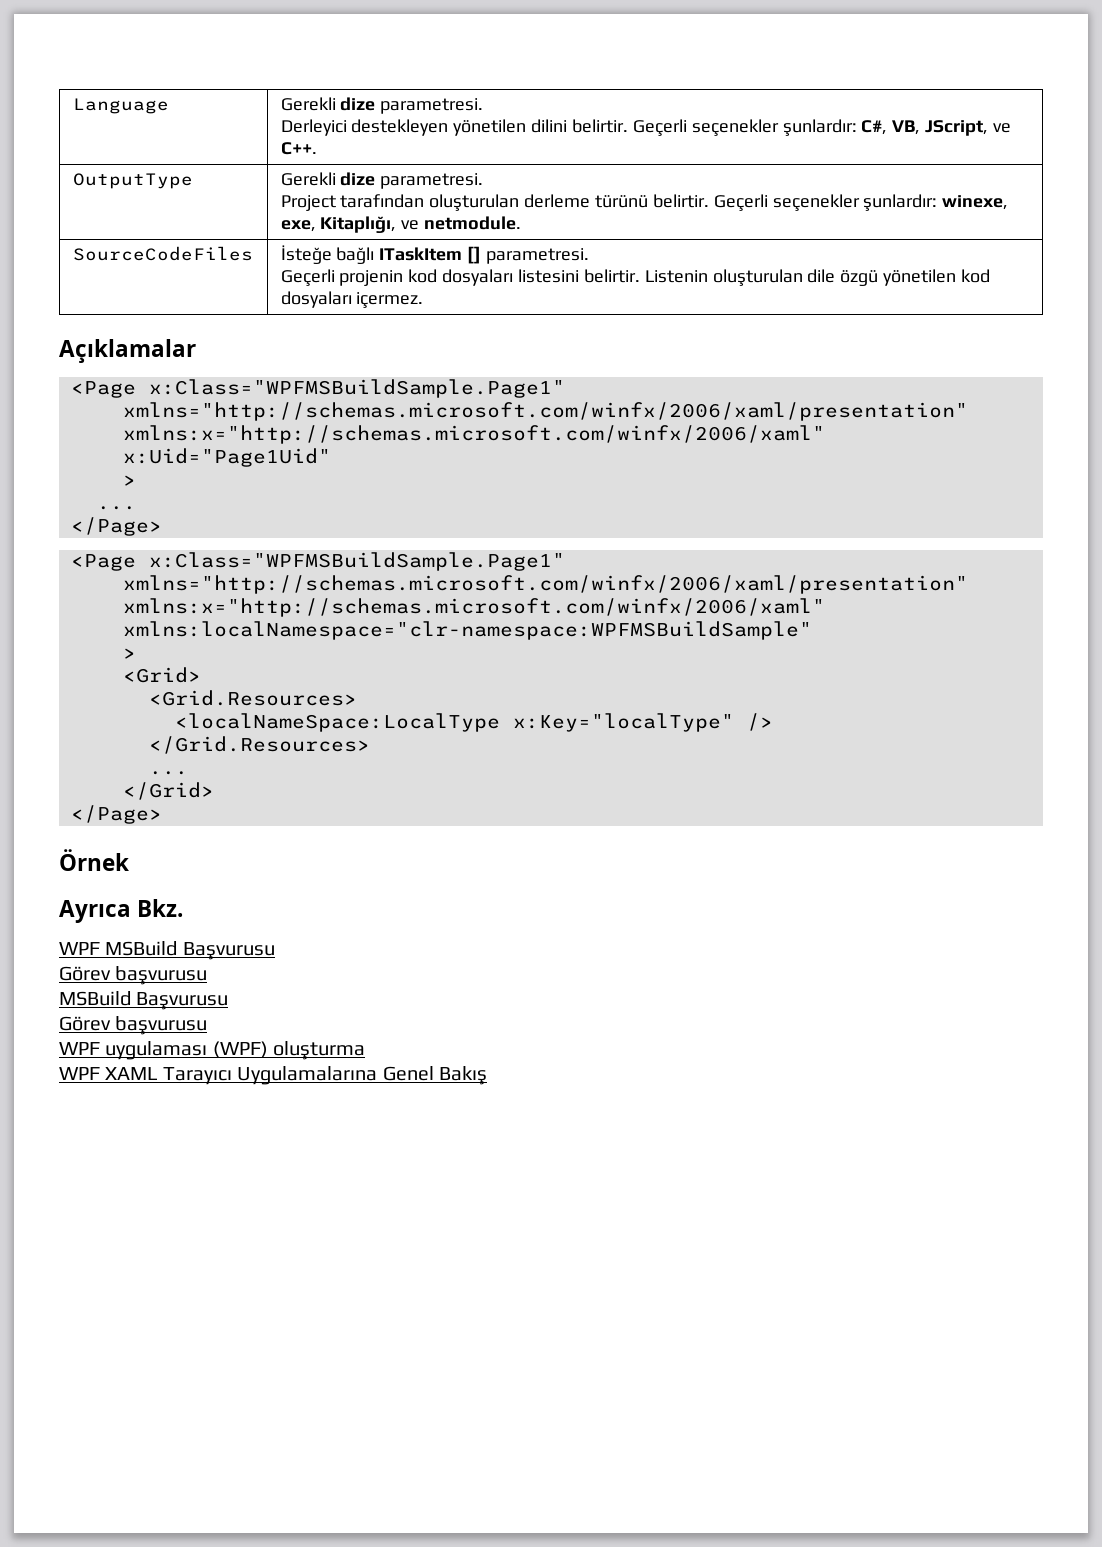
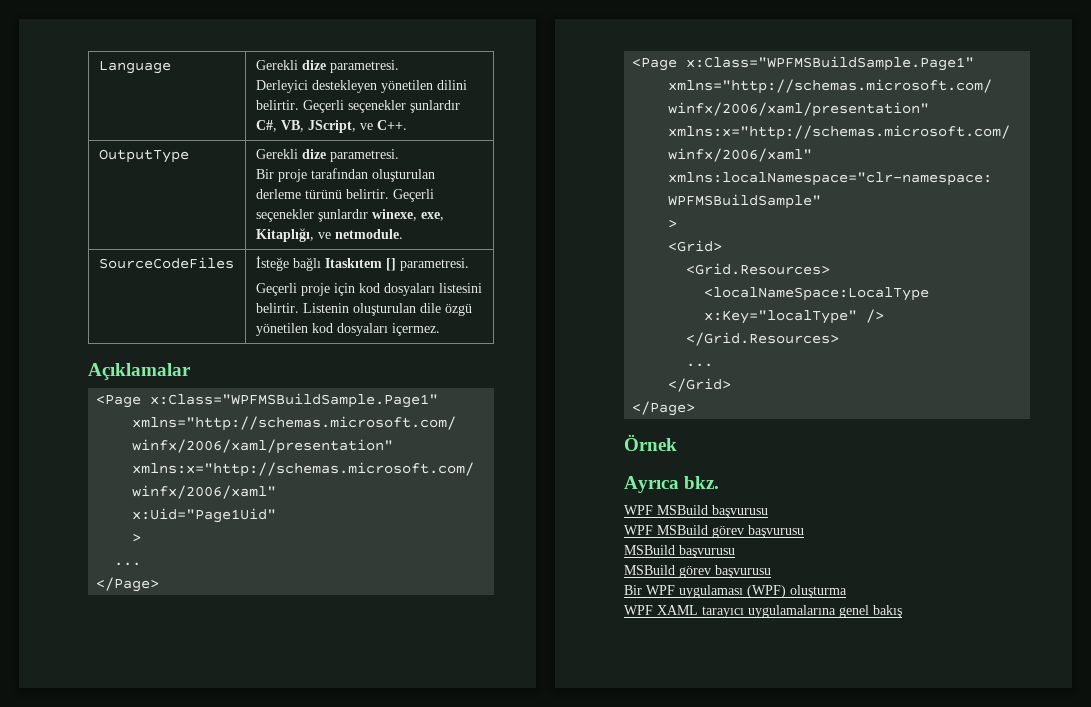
[782,119,857,136] şunlardır: -> [409,100,460,113] şunlardır
[280,195,336,211] Project -> [255,169,307,182] Bir proje
[863,194,938,211] şunlardır: -> [317,209,368,222] şunlardır
[379,247,463,261] ITaskItem -> [324,258,382,268] Itaskıtem
[339,270,404,286] projenin -> [300,283,355,296] proje için
[137,899,184,917] [59,941,275,960] [59,966,208,985] [59,991,229,1010] [59,1016,208,1035] Bkz. // WPF MSBuild Başvurusu // Görev başvurusu // MSBuild Başvurusu // Görev başvurusu // -> [684,476,720,489] [624,505,768,518] [624,525,804,538] [624,545,735,558] [624,565,771,578] [624,585,642,595] bkz. // WPF MSBuild başvurusu // WPF MSBuild görev başvurusu // MSBuild başvurusu // MSBuild görev başvurusu // Bir
[162,1066,487,1085] Tarayıcı Uygulamalarına Genel Bakış -> [702,605,902,618] tarayıcı uygulamalarına genel bakış

